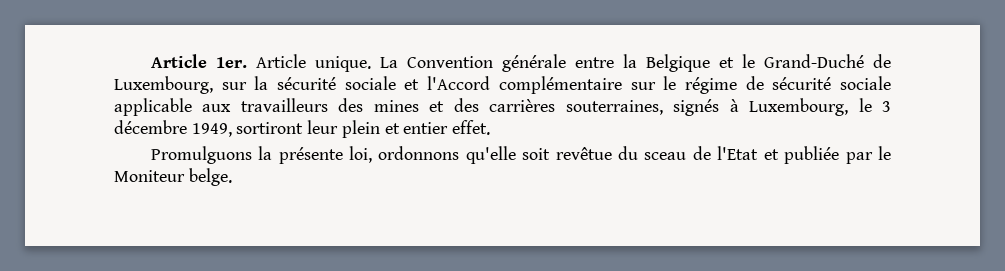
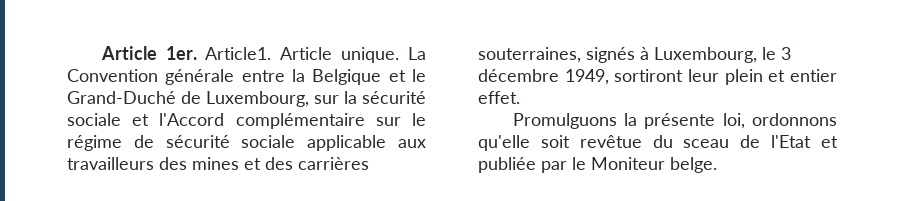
(247, 62) none -> [205,47,272,60] Article1.

